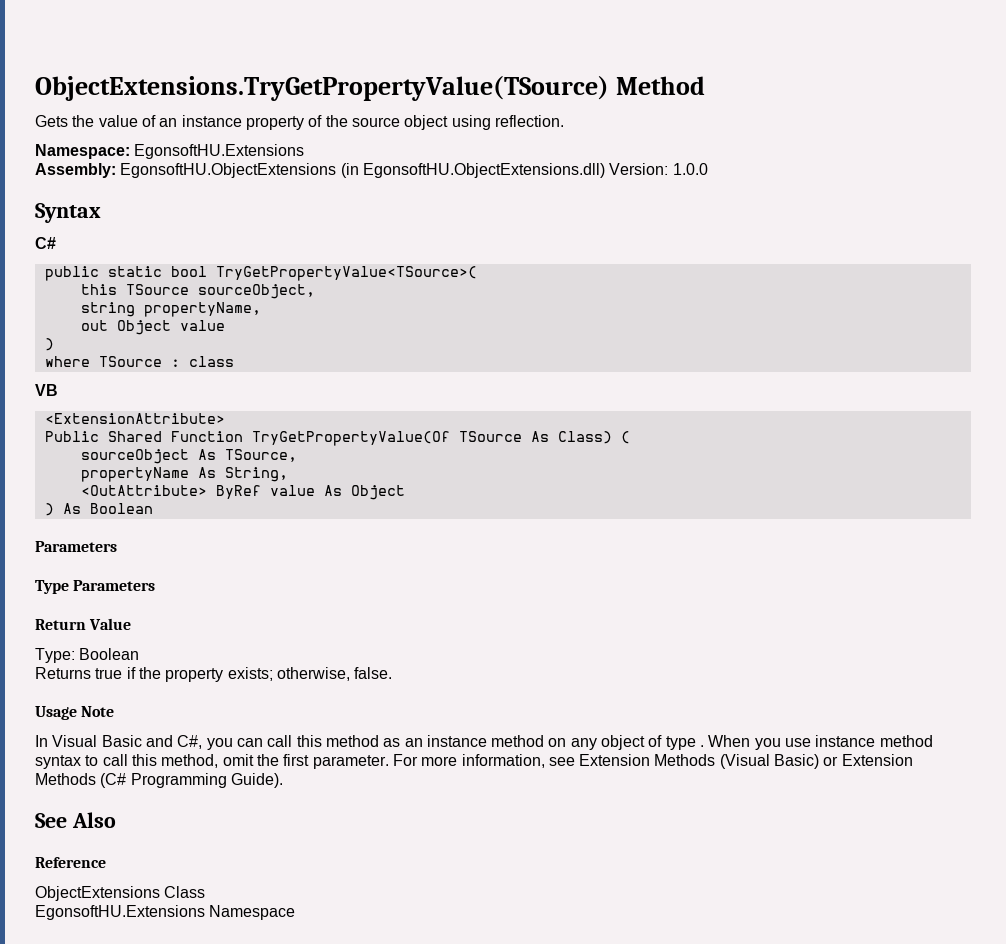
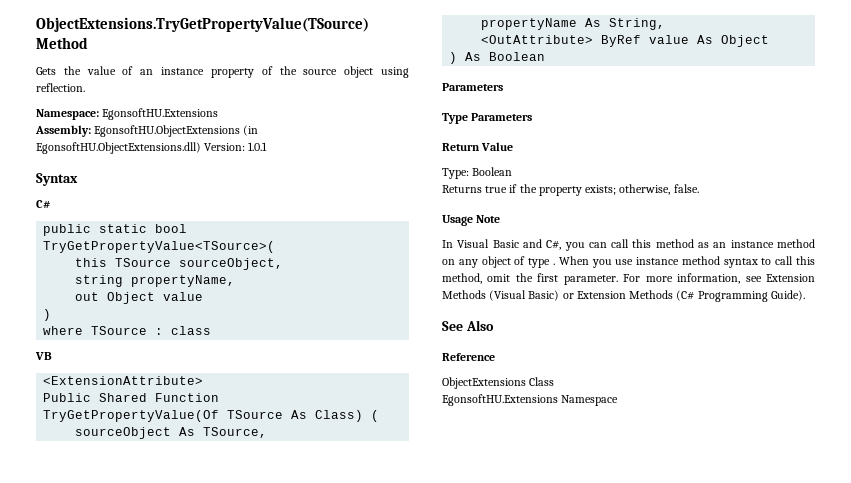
[672,163,708,175] 1.0.0 -> [248,142,268,151] 1.0.1

